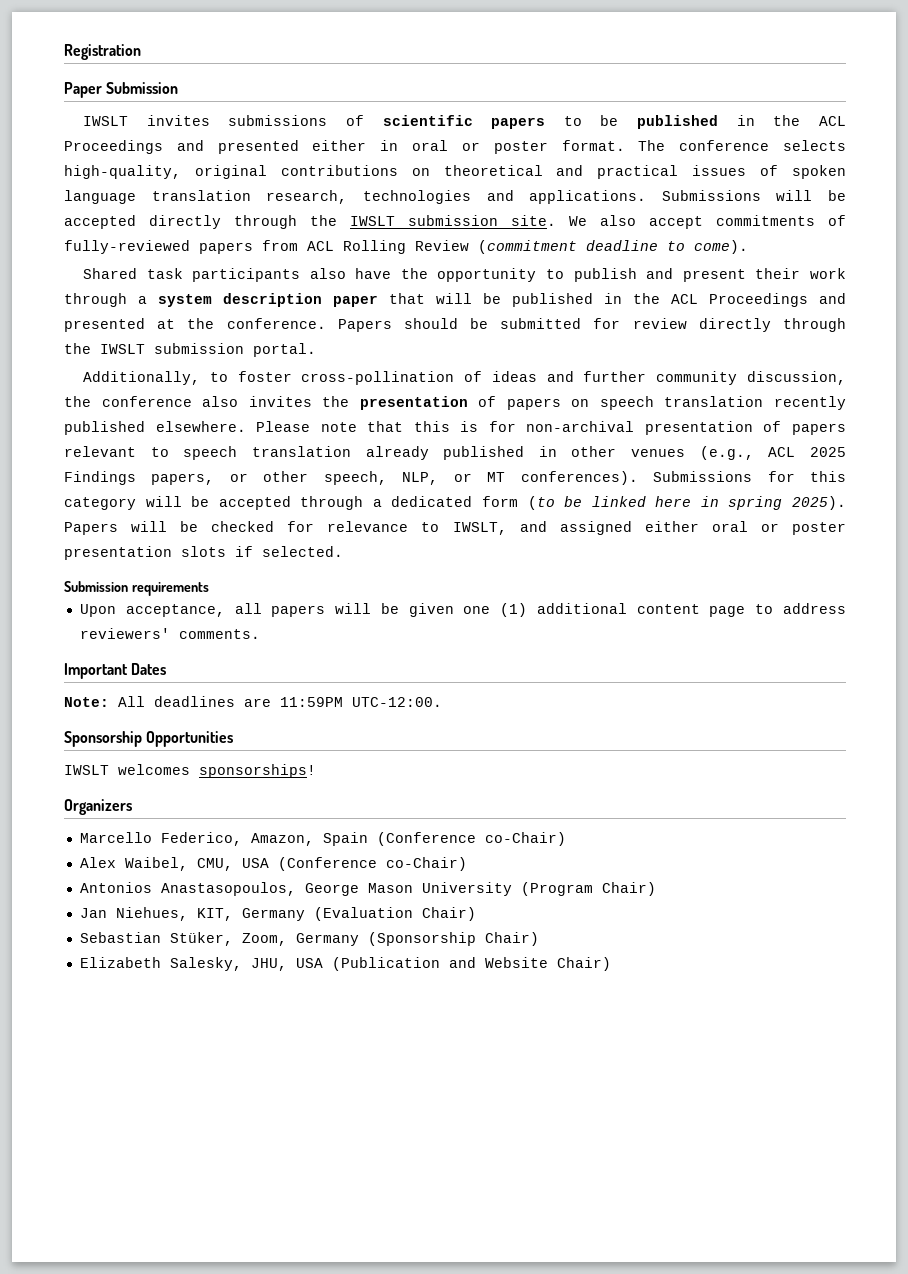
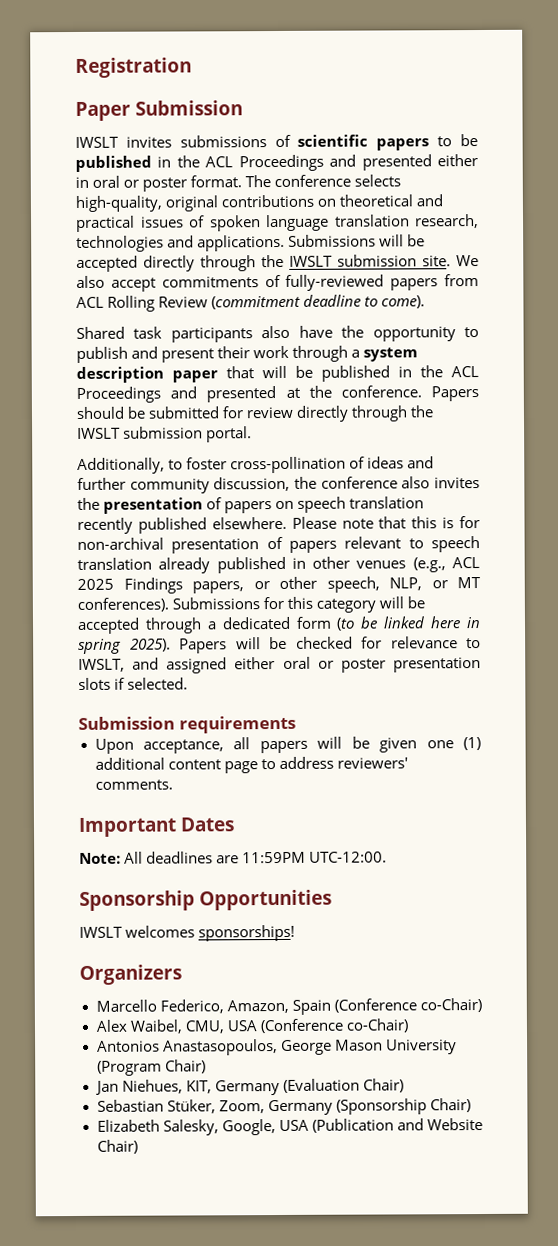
[250,958,287,971] JHU, -> [221,1119,276,1136] Google,

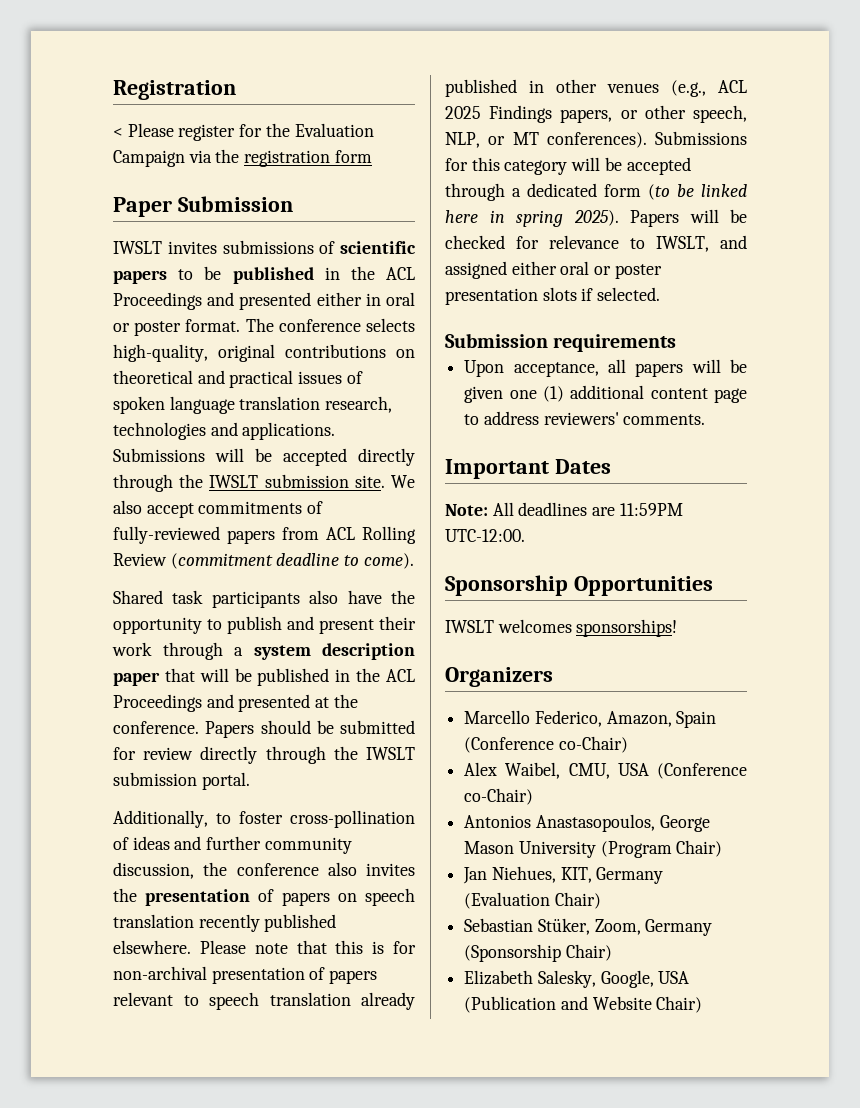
(192, 67) none -> [113,123,374,141] [113,149,372,167] // < Please register for the Evaluation Campaign via the registration form

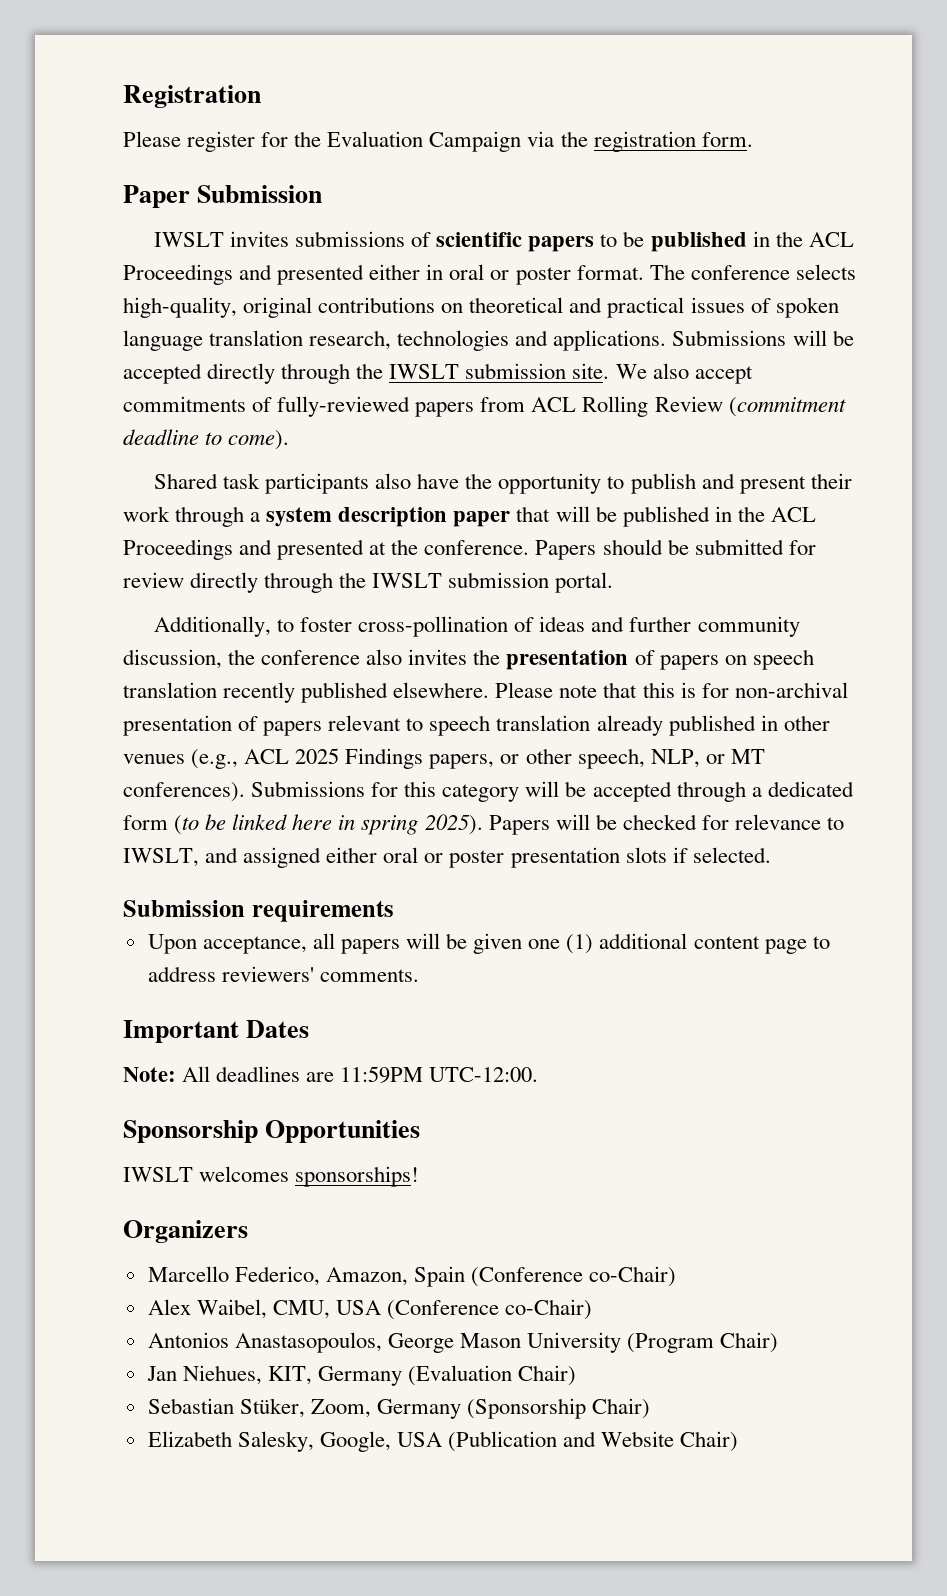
[113,128,123,137] < -> (261, 96) none
[334,150,372,163] form -> [701,132,753,147] form.

